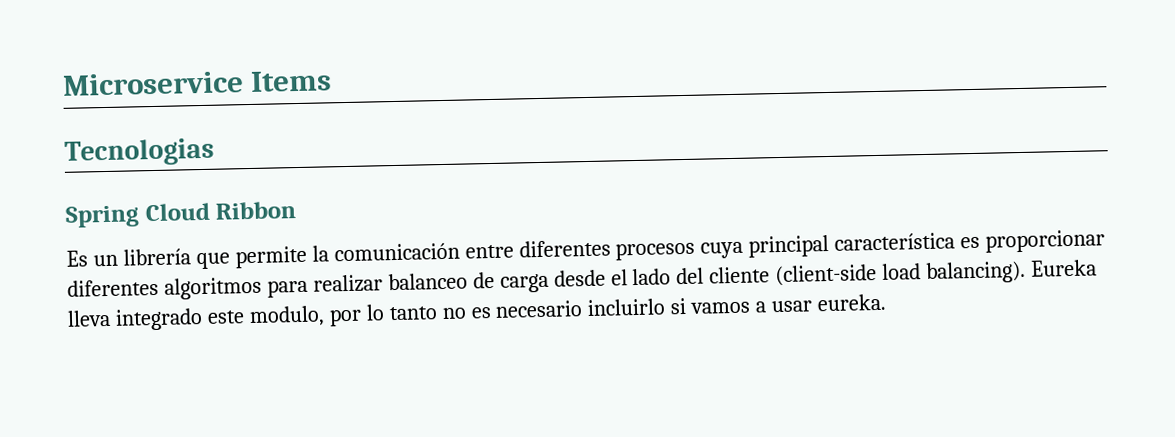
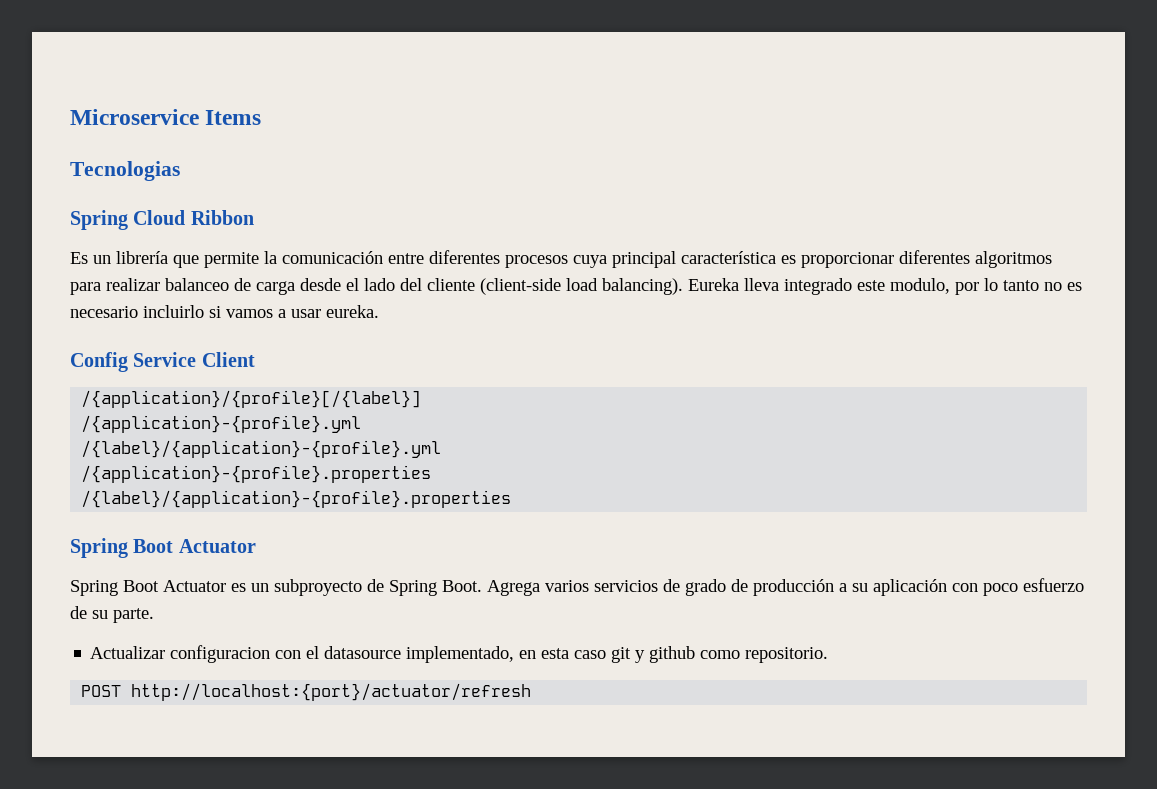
(887, 302) none -> [70,352,255,372] [81,390,422,408] [81,415,362,433] [81,440,442,458] [81,465,432,483] [81,490,512,508] [70,538,256,558] [70,578,1084,596] [70,606,154,623] [90,645,829,663] [81,683,532,701] // Config Service Client // /{application}/{profile}[/{label}] // /{application}-{profile}.yml // /{label}/{application}-{profile}.yml // /{application}-{profile}.properties // /{label}/{application}-{profile}.properties // Spring Boot Actuator // Spring Boot Actuator es un subproyecto de Spring Boot. Agrega varios servicios de grado de producción a su aplicación con poco esfuerzo de su parte. // Actualizar configuracion con el datasource implementado, en esta caso git y github como repositorio. // POST http://localhost:{port}/actuator/refresh

